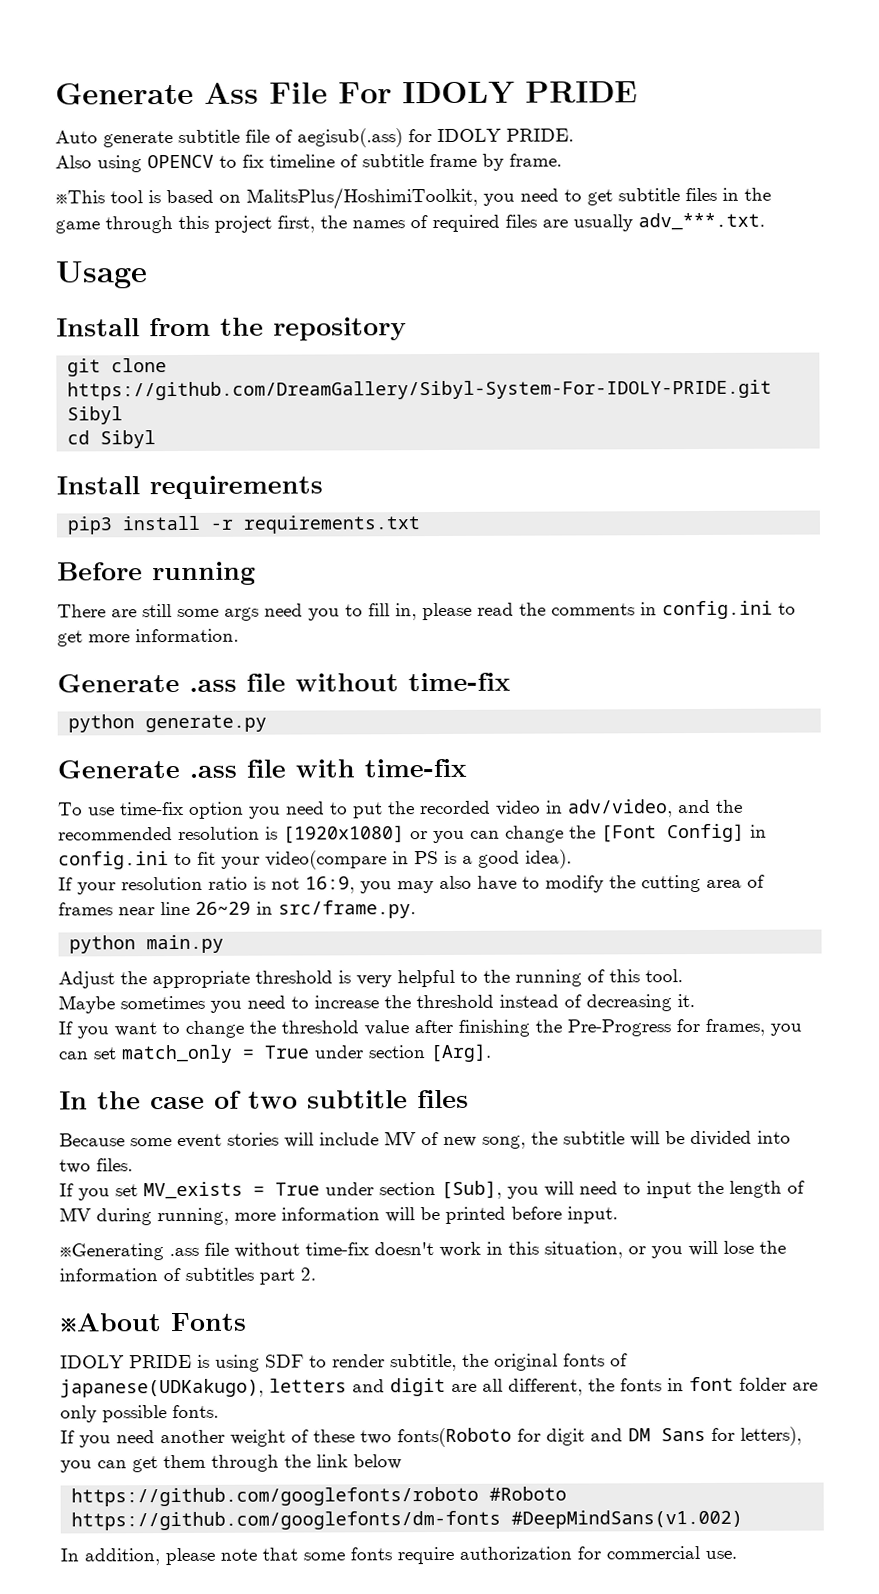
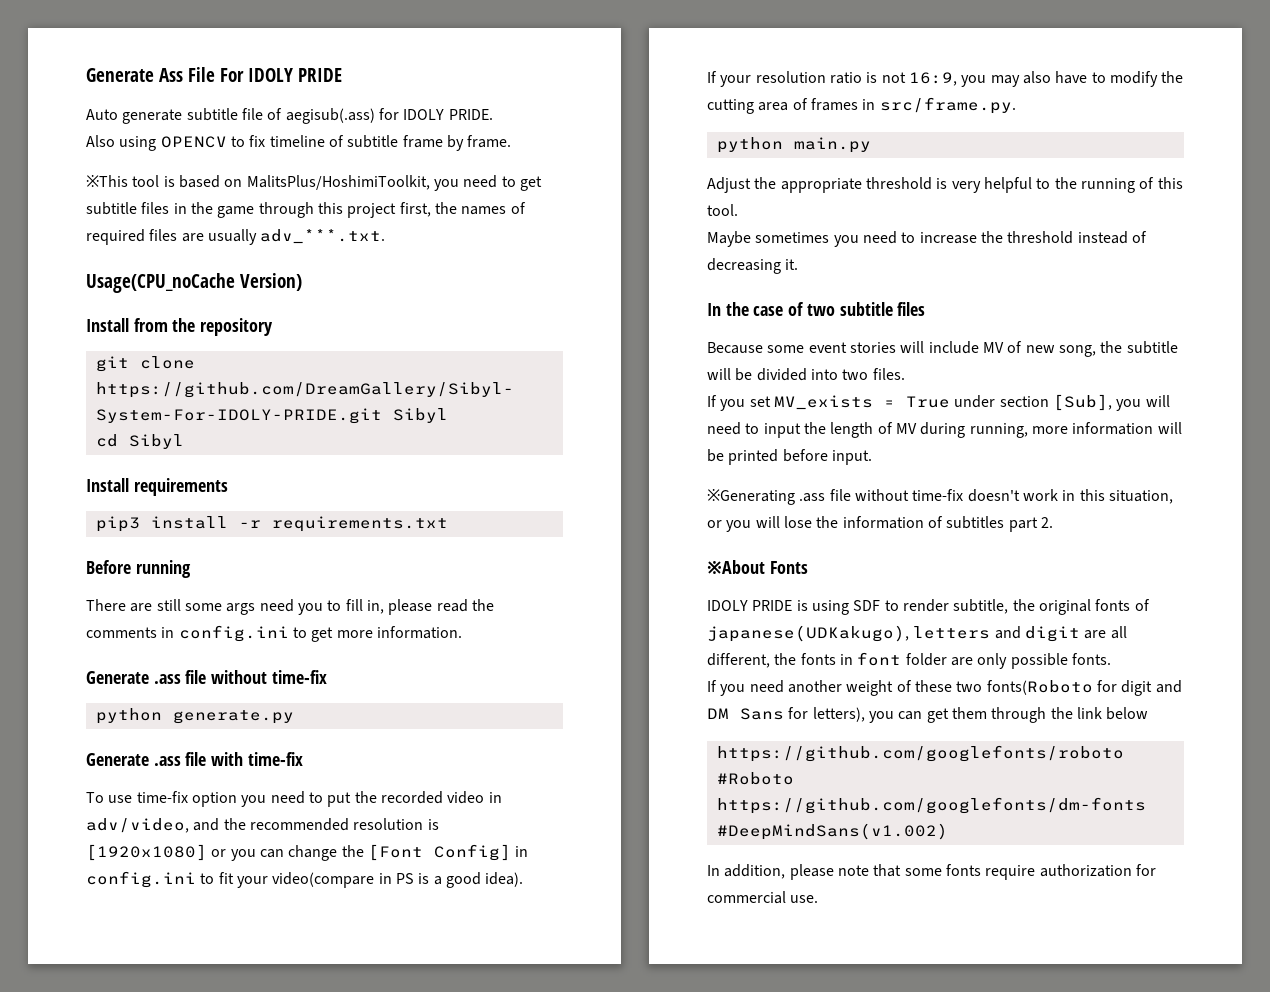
[55,261,148,289] Usage -> [86,273,302,293] Usage(CPU_noCache Version)
[118,901,251,916] near line 26~29 -> (858, 104) none
[58,1018,802,1039] [58,1043,492,1064] // If you want to change the threshold value after finishing the Pre-Progress for frames, you can set match_only = True under section [Arg]. -> (799, 264) none

